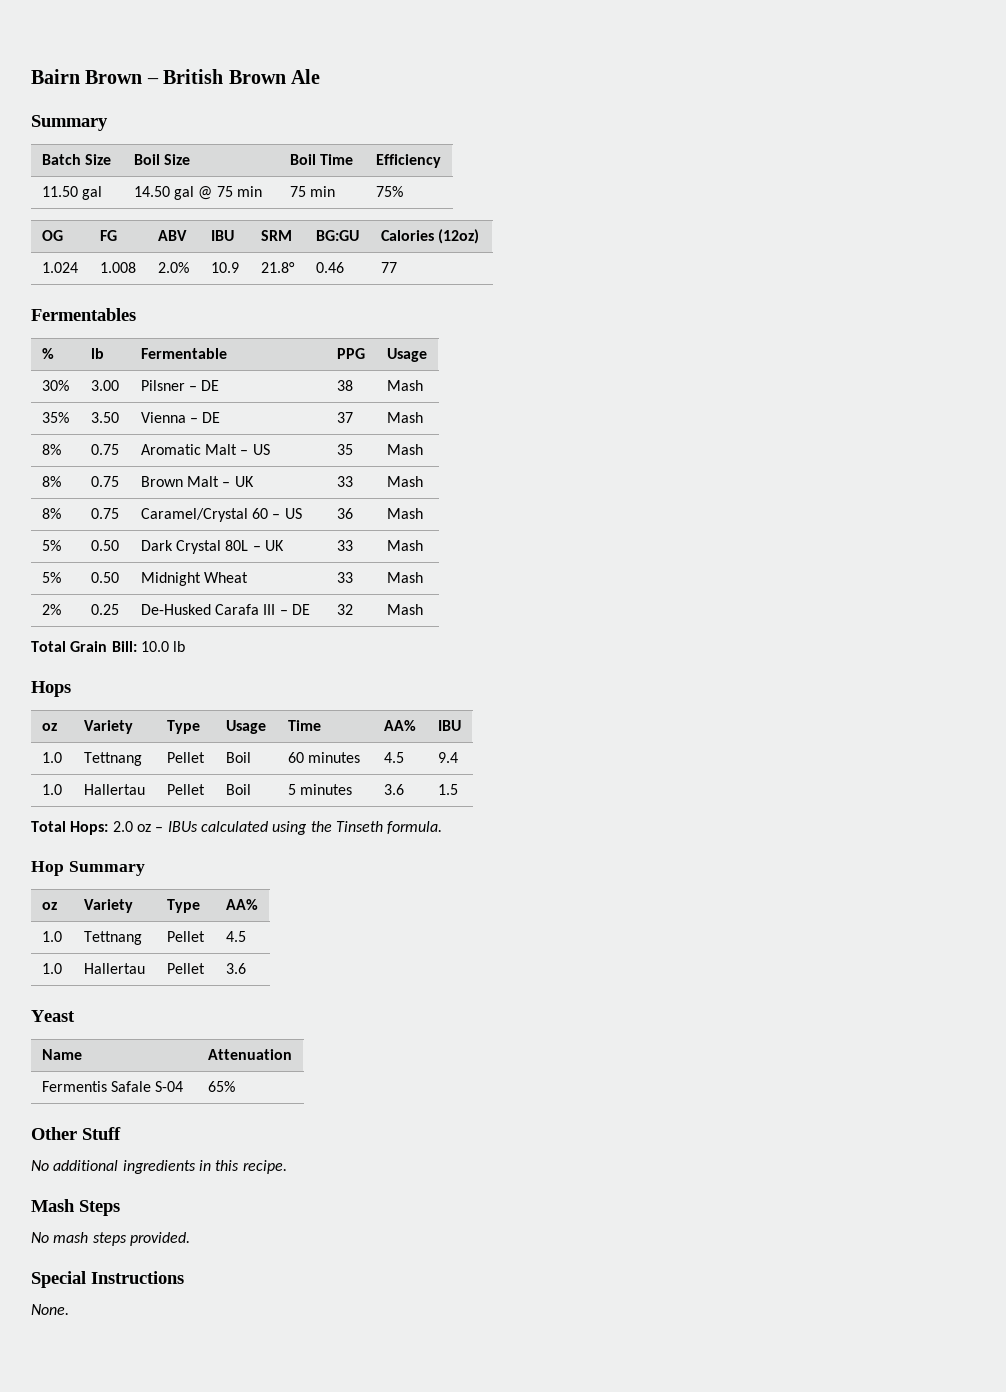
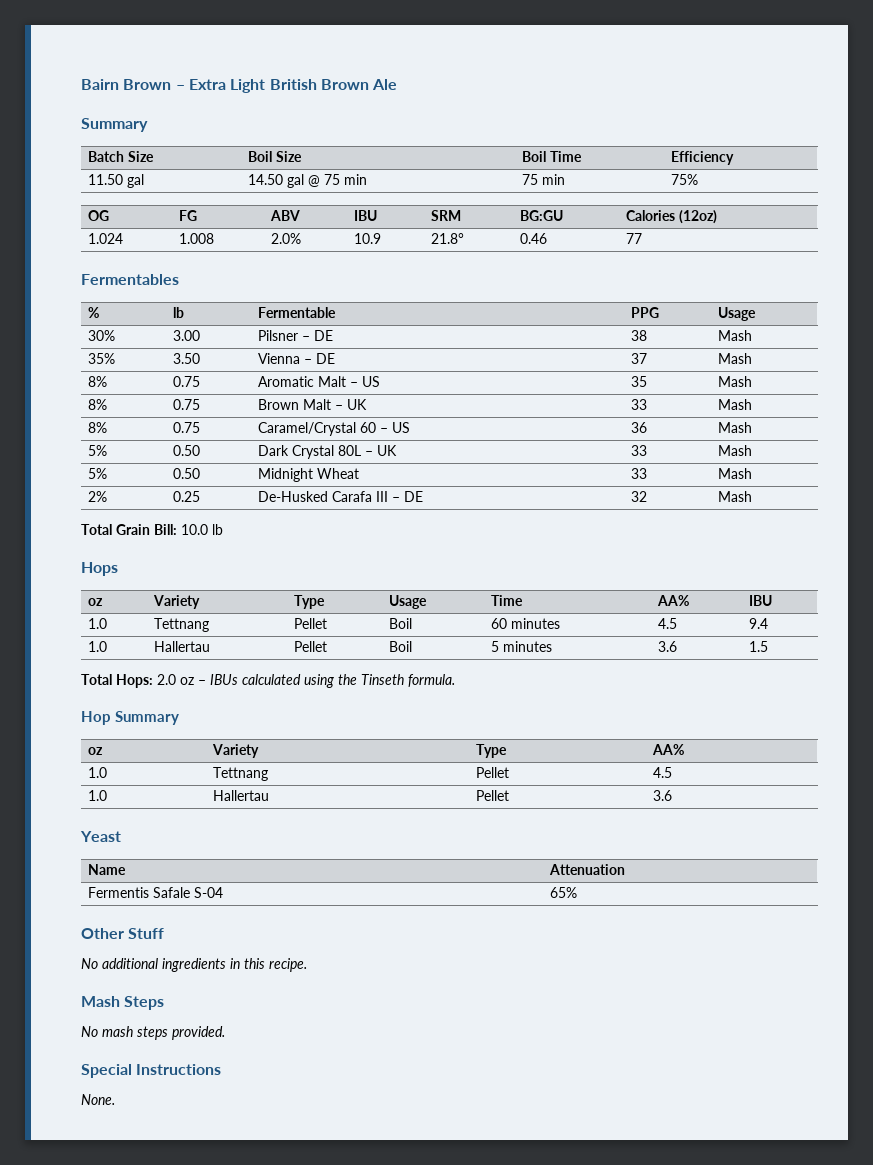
(159, 81) none -> [188,79,266,93] Extra Light

